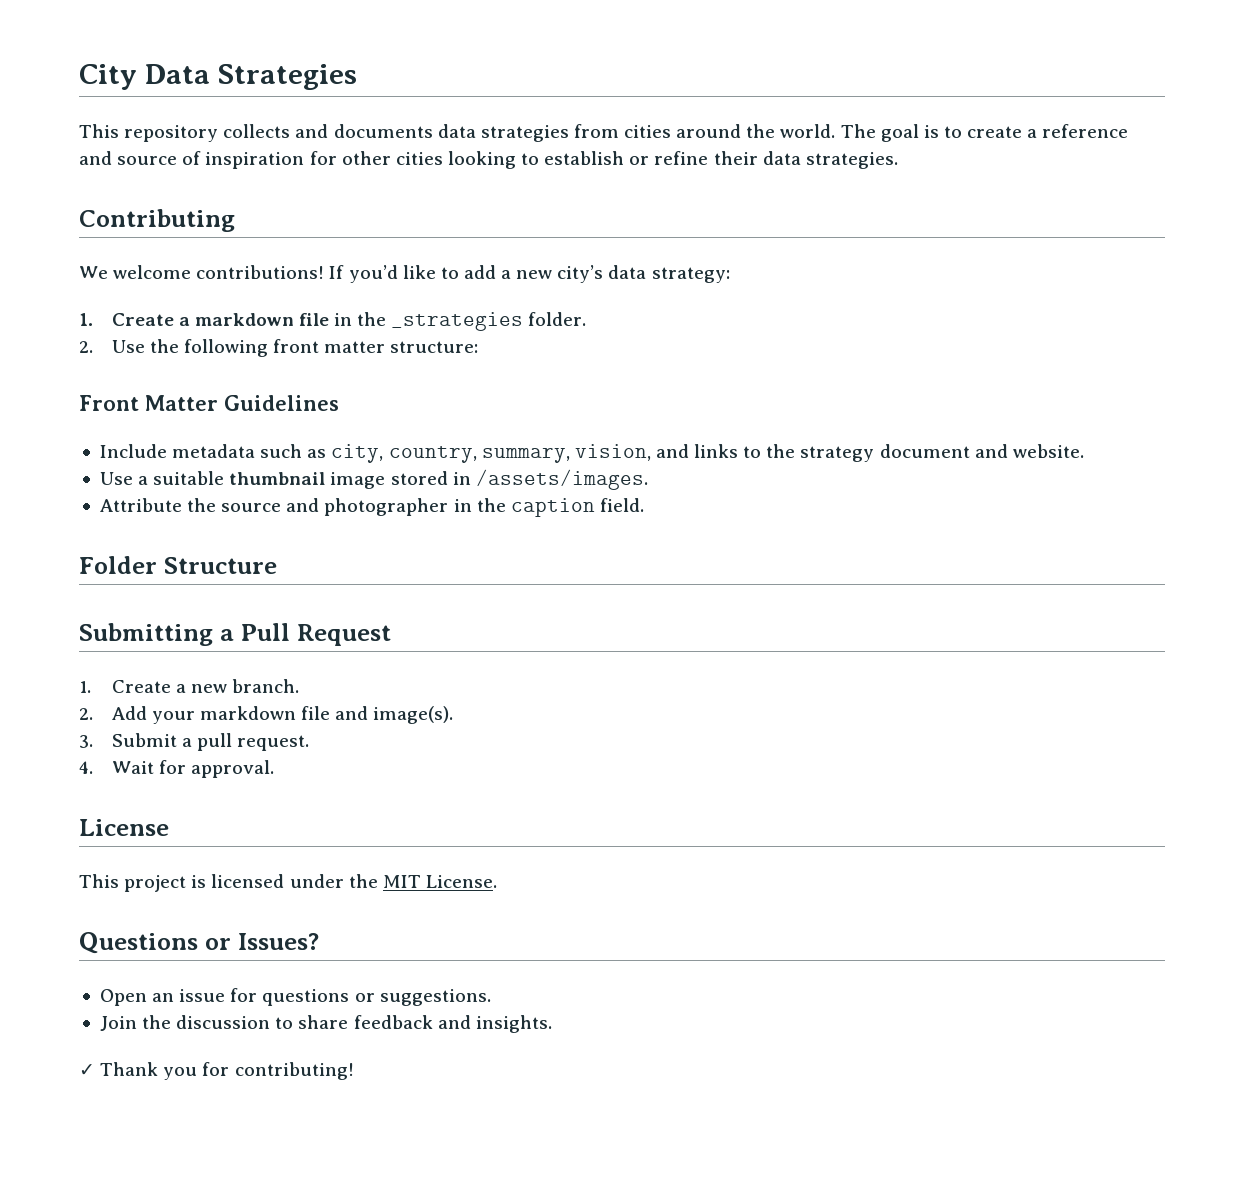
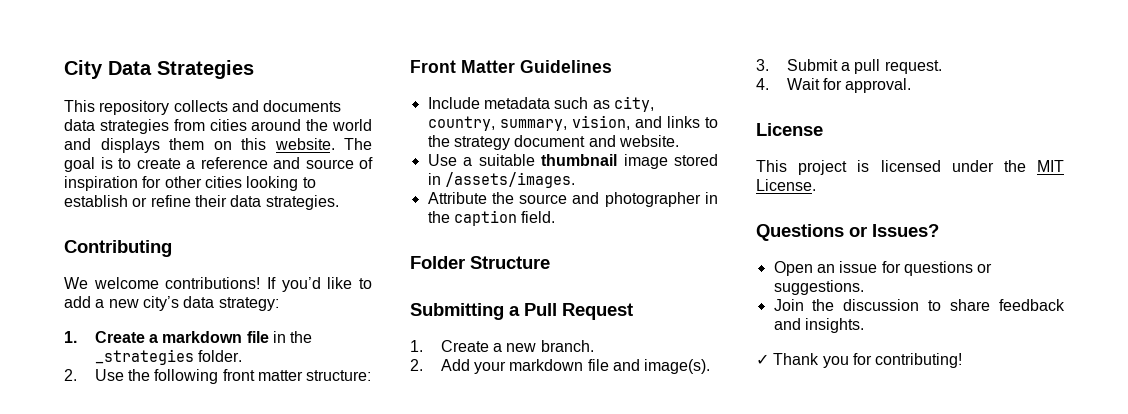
[780,124,836,138] world. -> [332,119,372,131] [64,138,335,153] world and displays them on this website.

